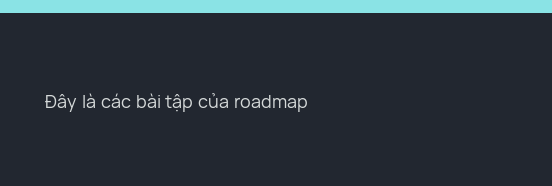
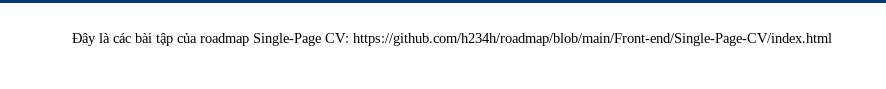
(309, 103) none -> [253,33,832,46] Single-Page CV: https://github.com/h234h/roadmap/blob/main/Front-end/Single-Page-CV/index.html

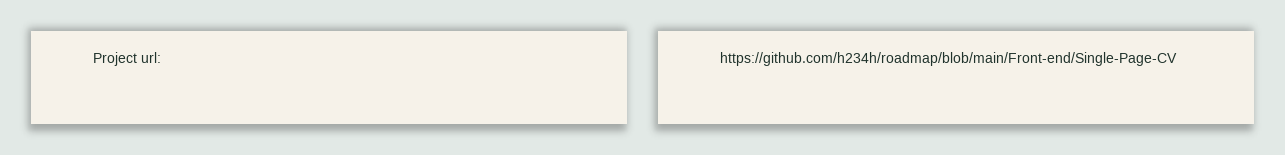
[72,33,832,46] Đây là các bài tập của roadmap Single-Page CV: https://github.com/h234h/roadmap/blob/main/Front-end/Single-Page-CV/index.html -> [93,52,1177,66] Project url: https://github.com/h234h/roadmap/blob/main/Front-end/Single-Page-CV

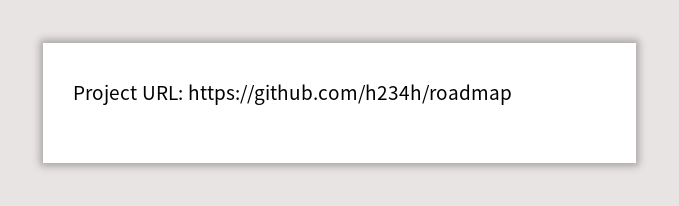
[141,52,1177,66] url: https://github.com/h234h/roadmap/blob/main/Front-end/Single-Page-CV -> [142,84,513,105] URL: https://github.com/h234h/roadmap

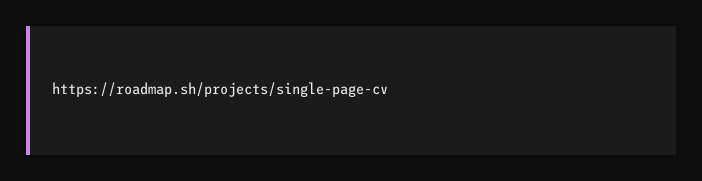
[73,84,513,105] Project URL: https://github.com/h234h/roadmap -> [52,82,388,97] https://roadmap.sh/projects/single-page-cv

